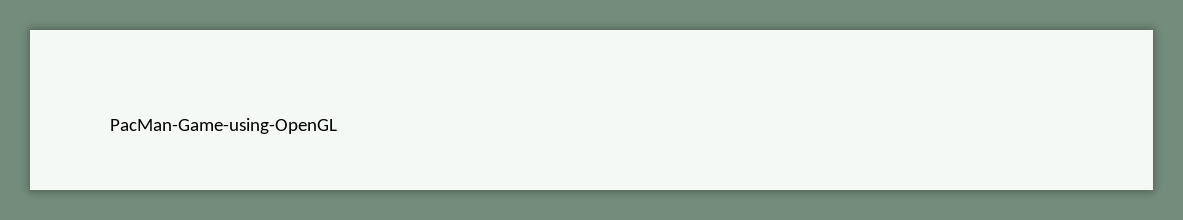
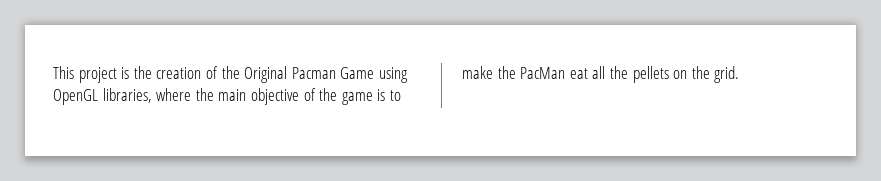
[110,118,337,134] PacMan-Game-using-OpenGL -> [53,66,408,83] [53,88,401,105] [462,66,740,83] This project is the creation of the Original Pacman Game using OpenGL libraries, where the main objective of the game is to make the PacMan eat all the pellets on the grid.

